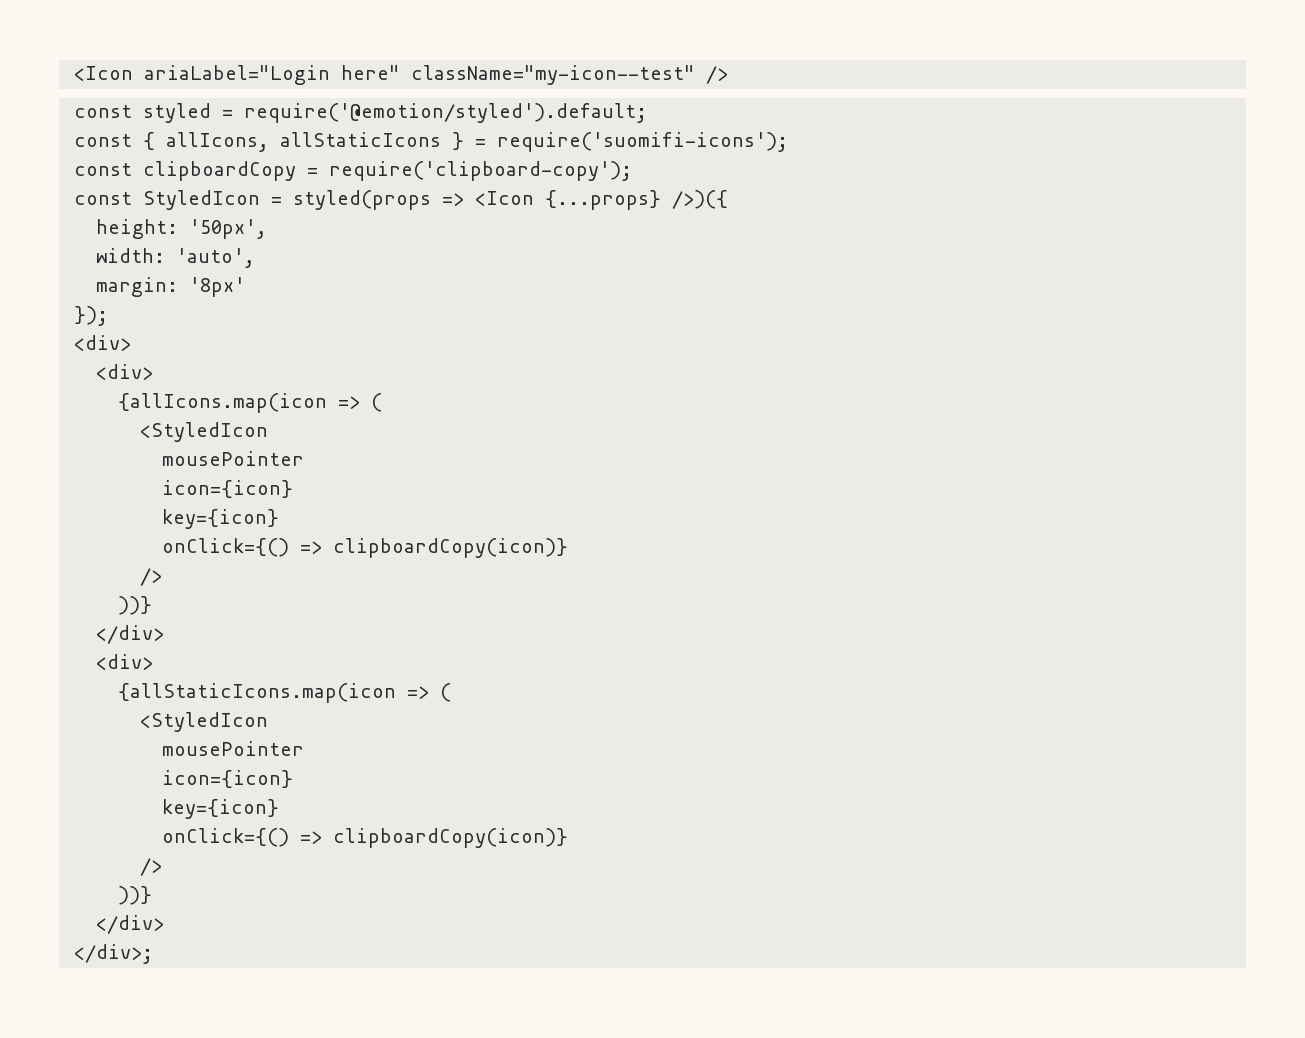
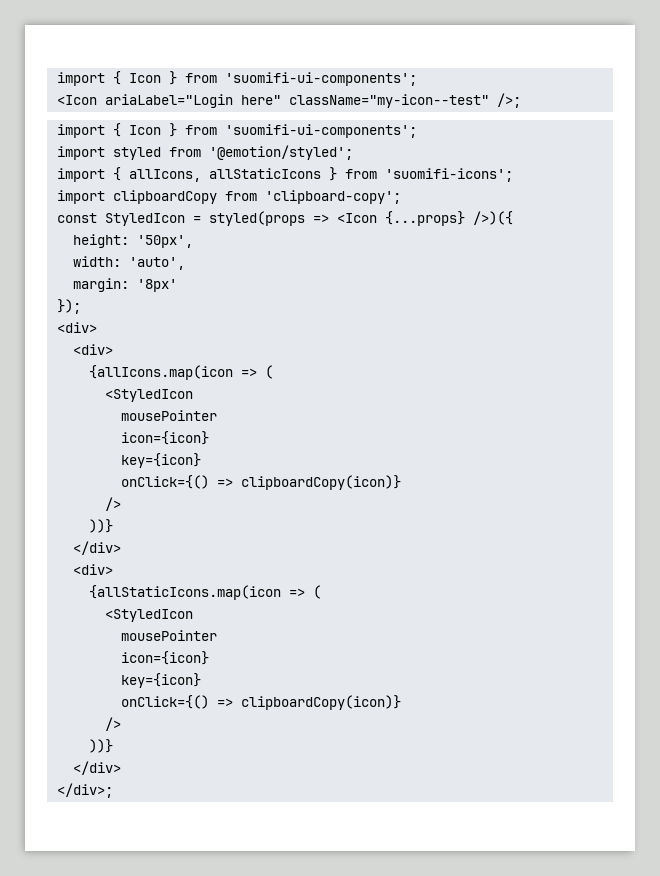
[73,65,728,85] [73,103,647,123] [73,132,788,152] [73,161,632,181] <Icon ariaLabel="Login here" className="my-icon--test" /> // const styled = require('@emotion/styled').default; // const { allIcons, allStaticIcons } = require('suomifi-icons'); // const clipboardCopy = require('clipboard-copy'); -> [56,71,417,86] [56,93,521,108] [56,123,417,138] [56,145,353,160] [56,167,513,182] [56,190,401,204] import { Icon } from 'suomifi-ui-components'; // <Icon ariaLabel="Login here" className="my-icon--test" />; // import { Icon } from 'suomifi-ui-components'; // import styled from '@emotion/styled'; // import { allIcons, allStaticIcons } from 'suomifi-icons'; // import clipboardCopy from 'clipboard-copy';

